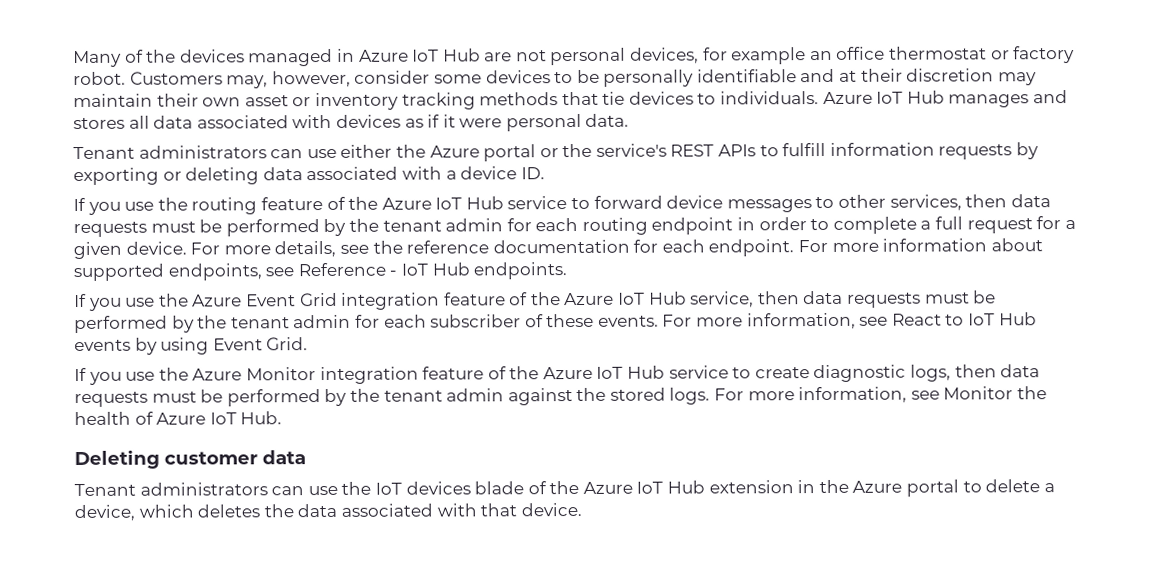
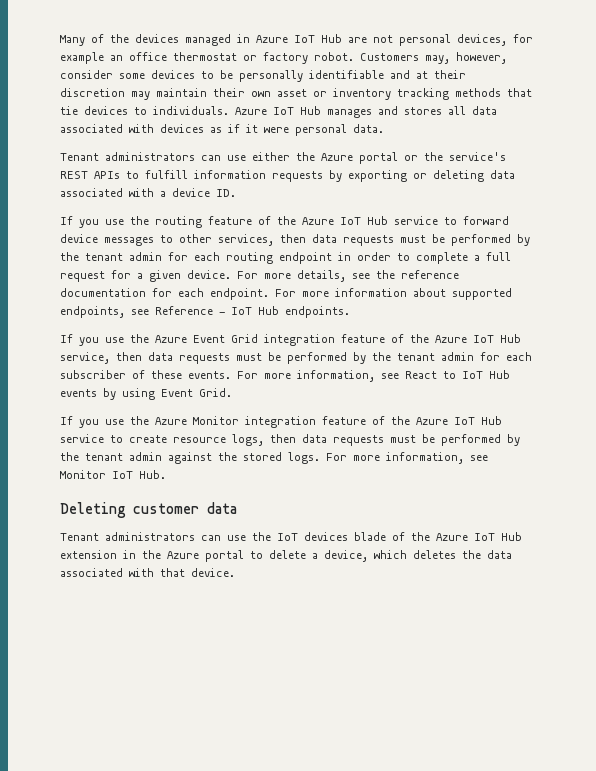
[813,364,907,383] diagnostic -> [173,437,226,443] resource
[1017,386,1048,400] [74,411,207,426] the health of Azure -> (106, 474) none

